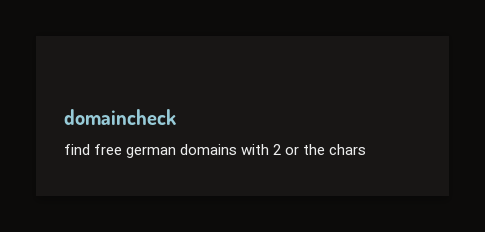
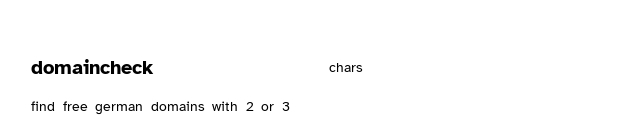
[303,144,326,155] the -> [282,102,291,111] 3

